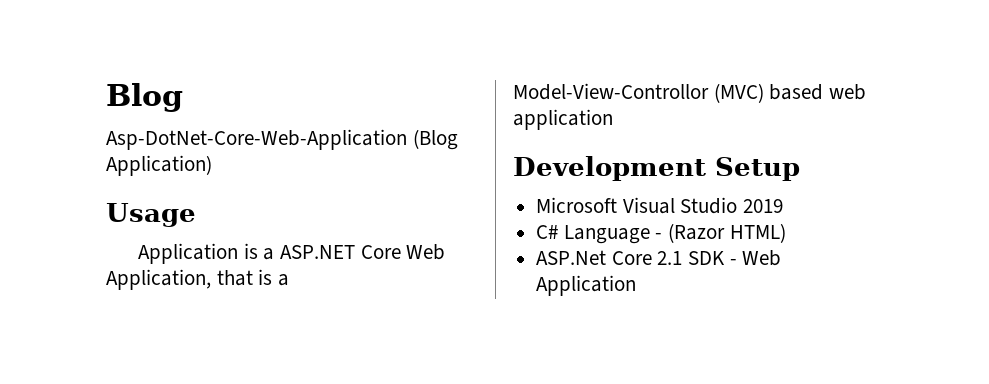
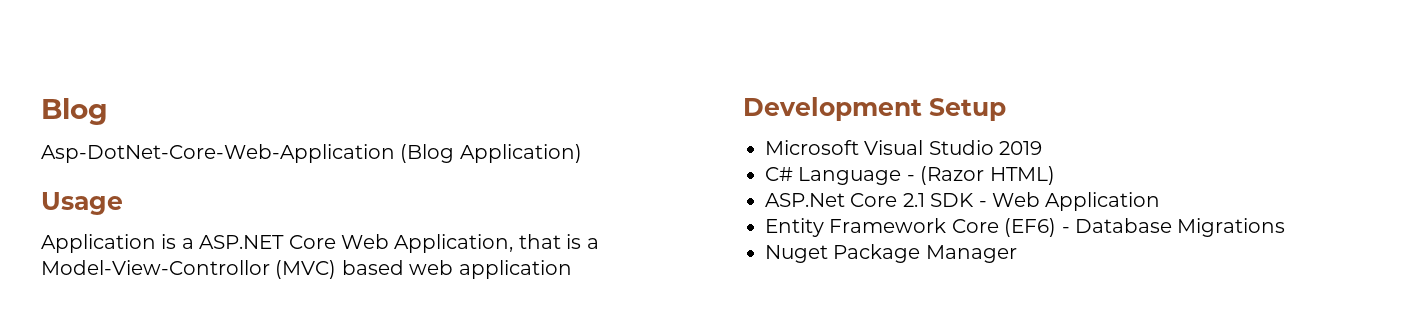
(637, 285) none -> [765,218,1286,237] [765,244,1017,263] // Entity Framework Core (EF6) - Database Migrations // Nuget Package Manager

